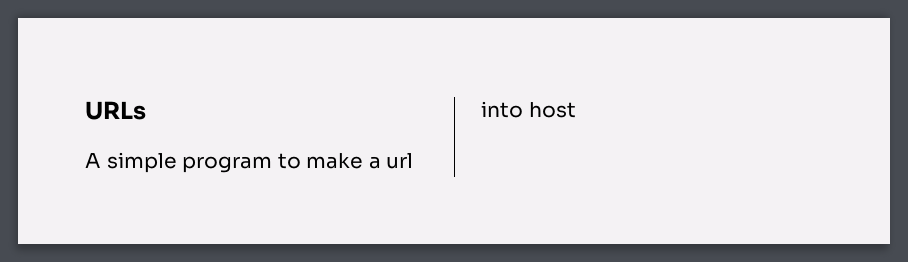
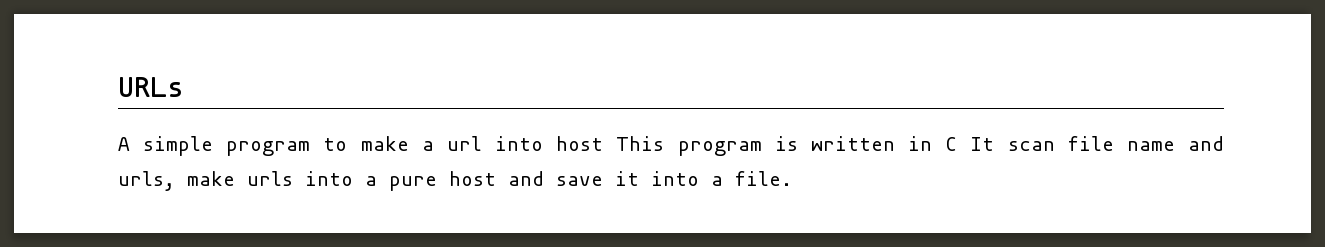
(576, 110) none -> [616,136,1224,156] [118,171,792,191] This program is written in C It scan file name and urls, make urls into a pure host and save it into a file.

